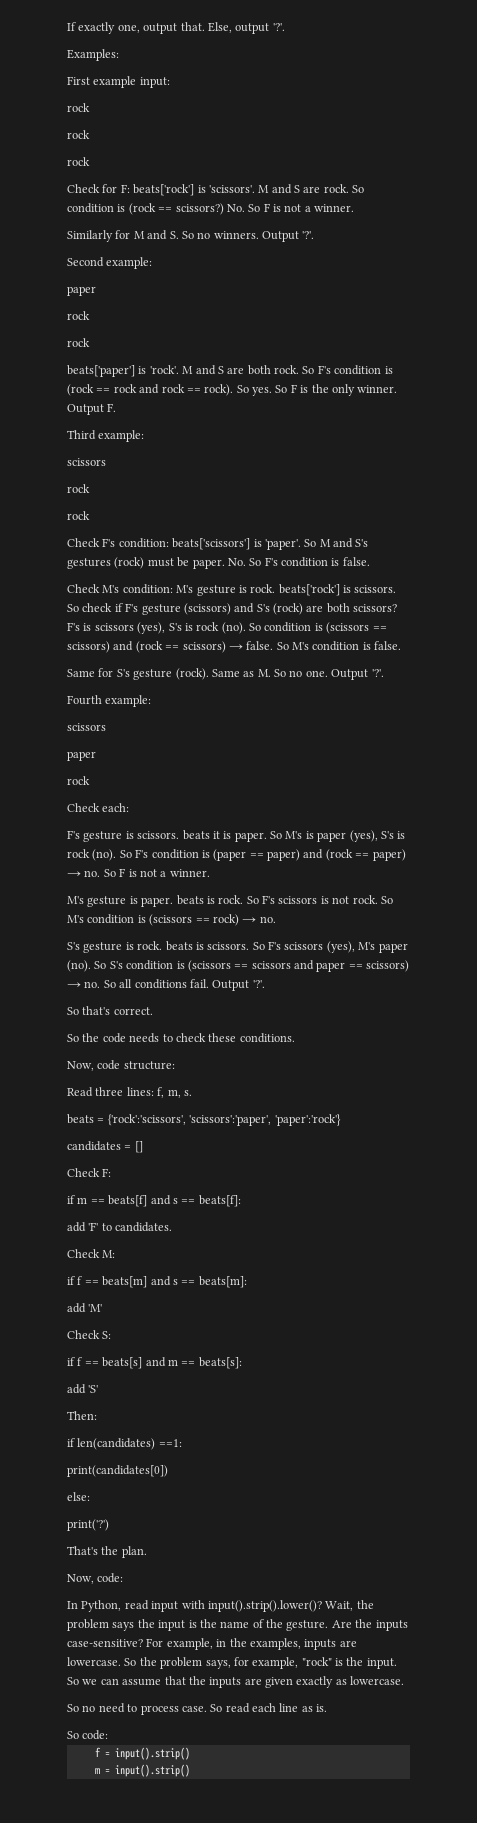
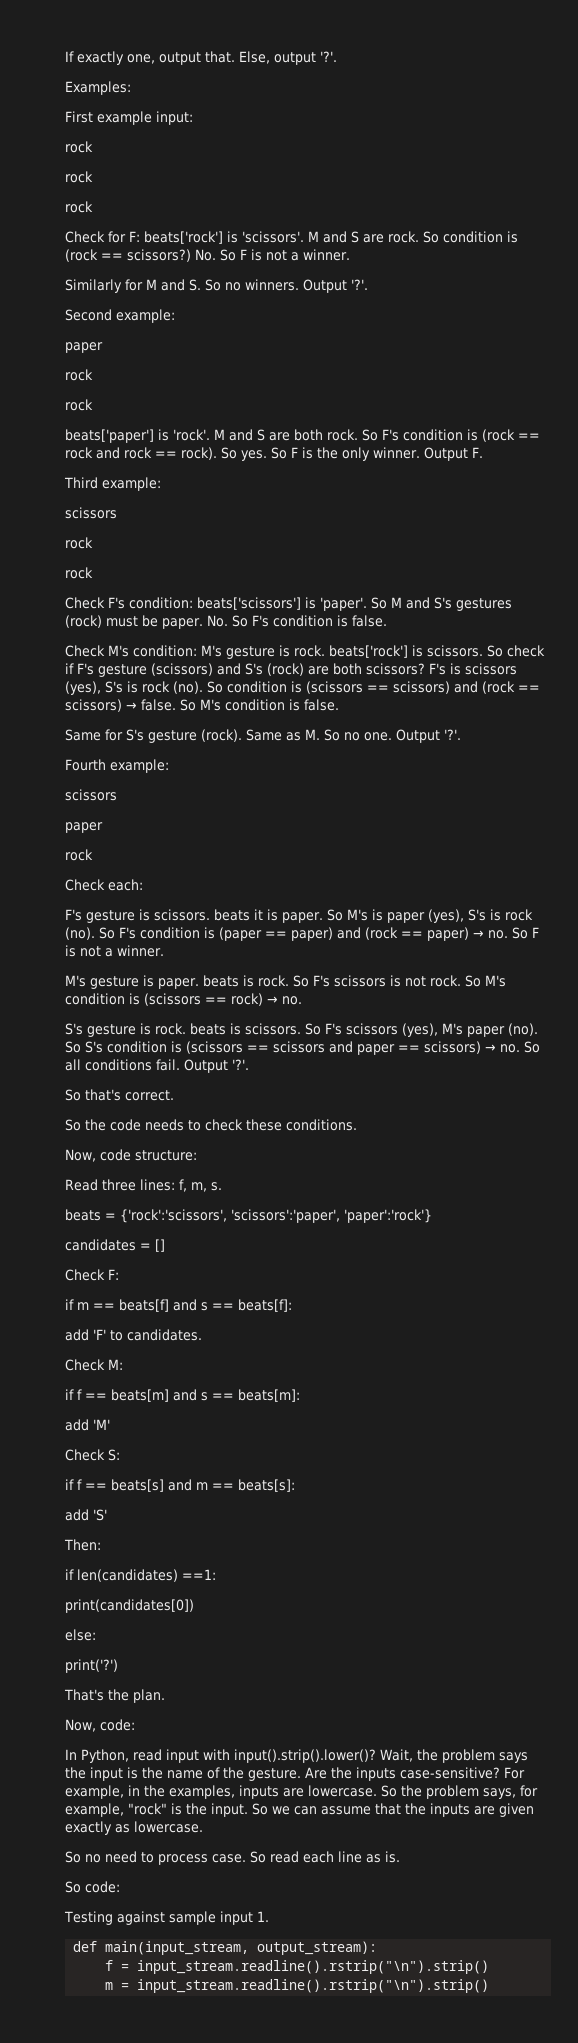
(109, 1735) none -> [64,1911,269,1925] [73,1941,378,1955] // Testing against sample input 1. // def main(input_stream, output_stream):
[114,1747,190,1760] input().strip() -> [137,1960,490,1974] input_stream.readline().rstrip("\n").strip()
[114,1764,190,1777] input().strip() -> [137,1979,490,1993] input_stream.readline().rstrip("\n").strip()

